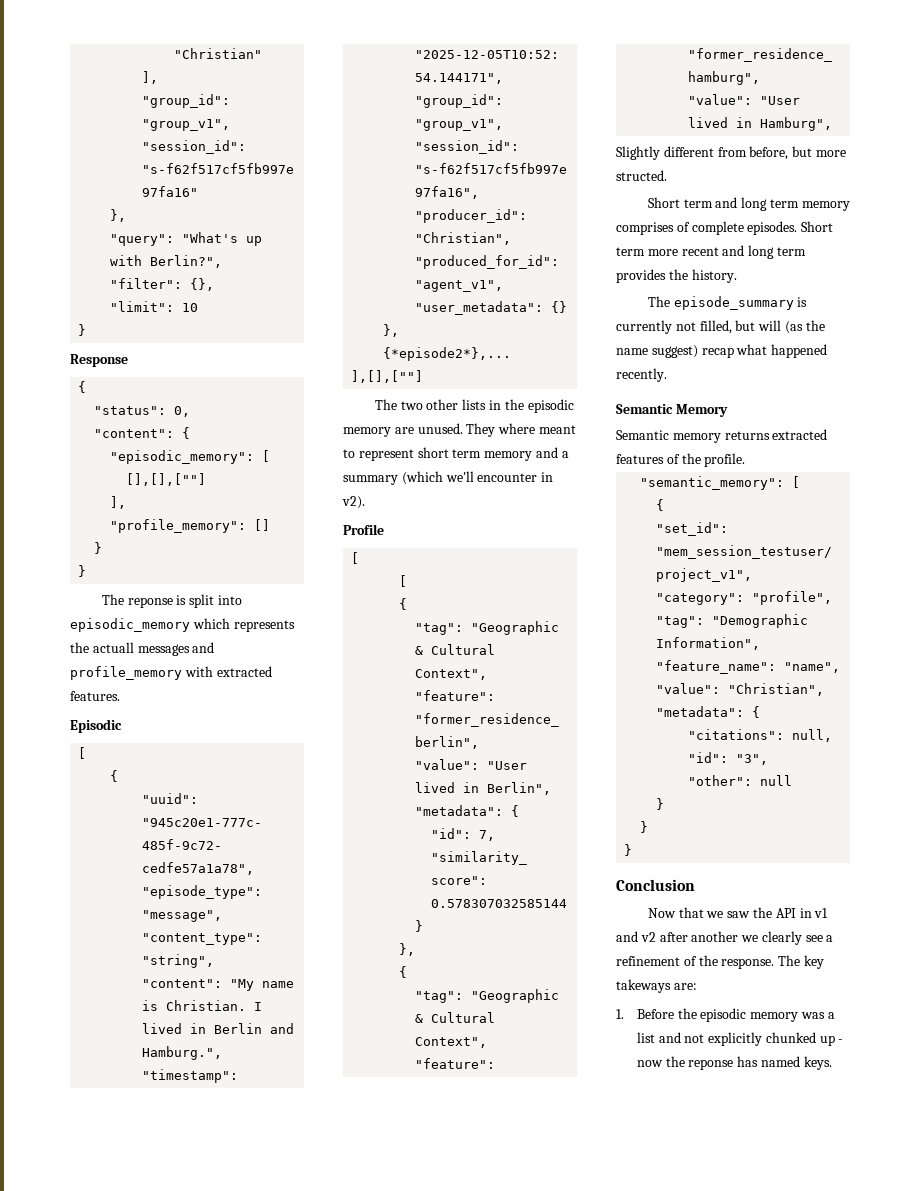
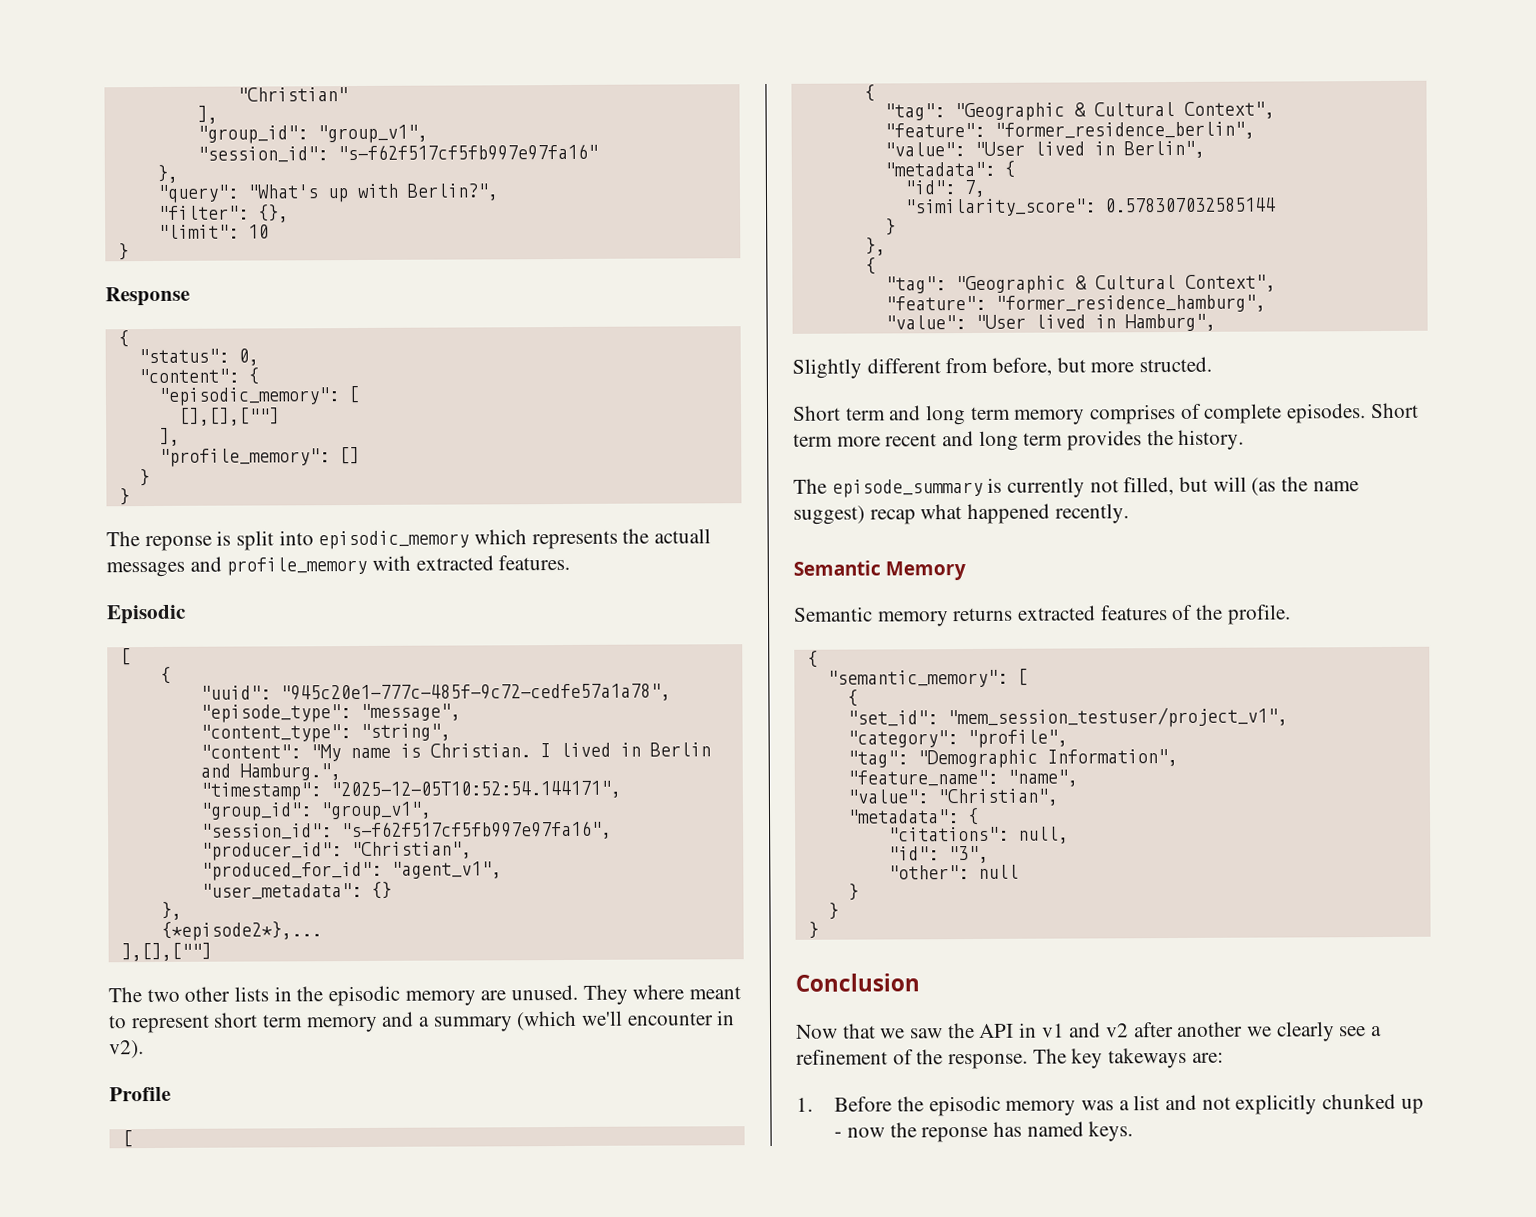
[399,575,408,587] // [ -> (133, 1139) none
(746, 460) none -> [806,650,818,668] // {

